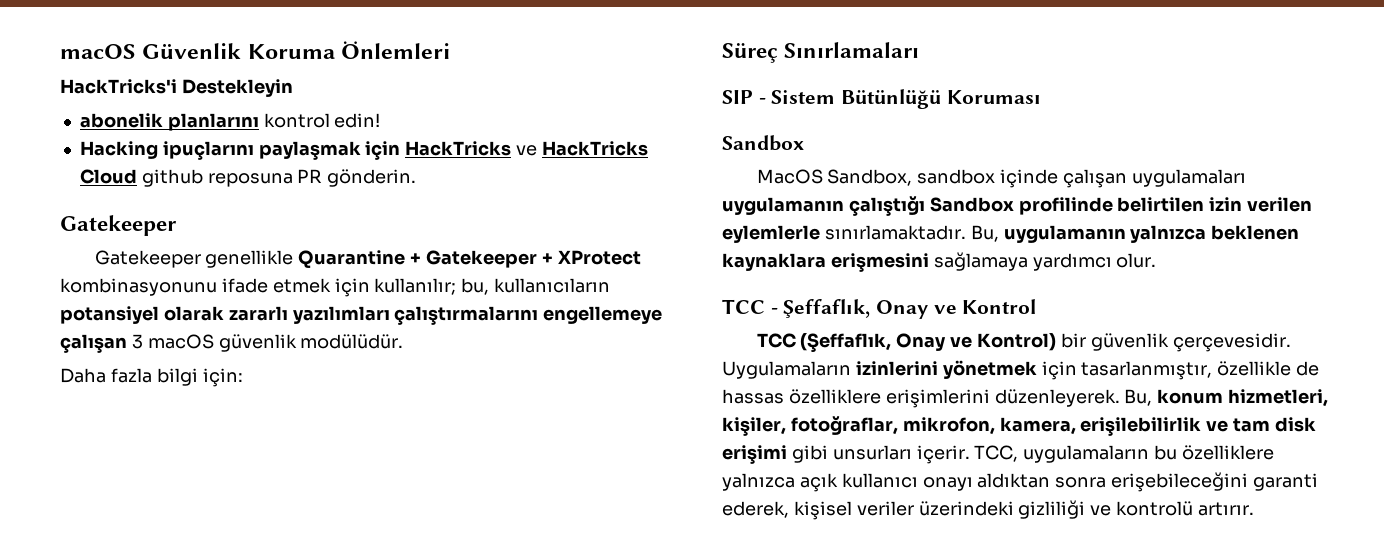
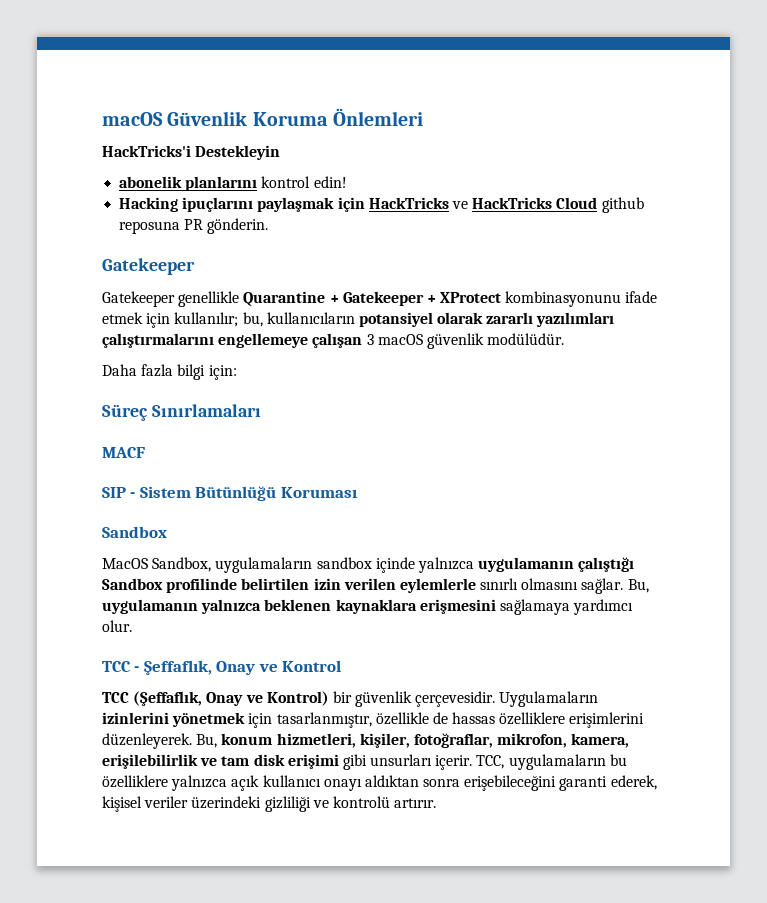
(920, 50) none -> [102,447,145,458] // MACF
(913, 177) none -> [215,557,313,573] uygulamaların
[1062,169,1246,188] çalışan uygulamaları -> [417,557,474,573] yalnızca
[824,225,966,240] sınırlamaktadır. -> [480,578,624,594] sınırlı olmasını sağlar.

